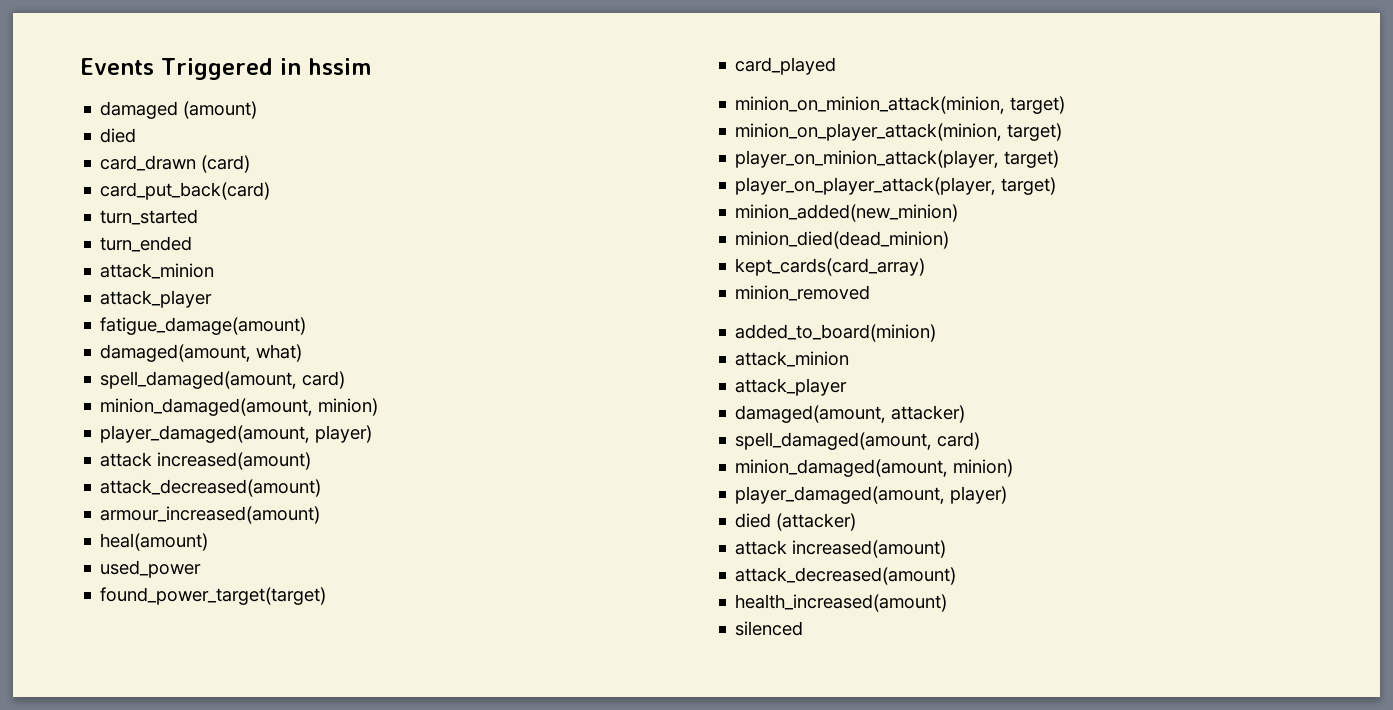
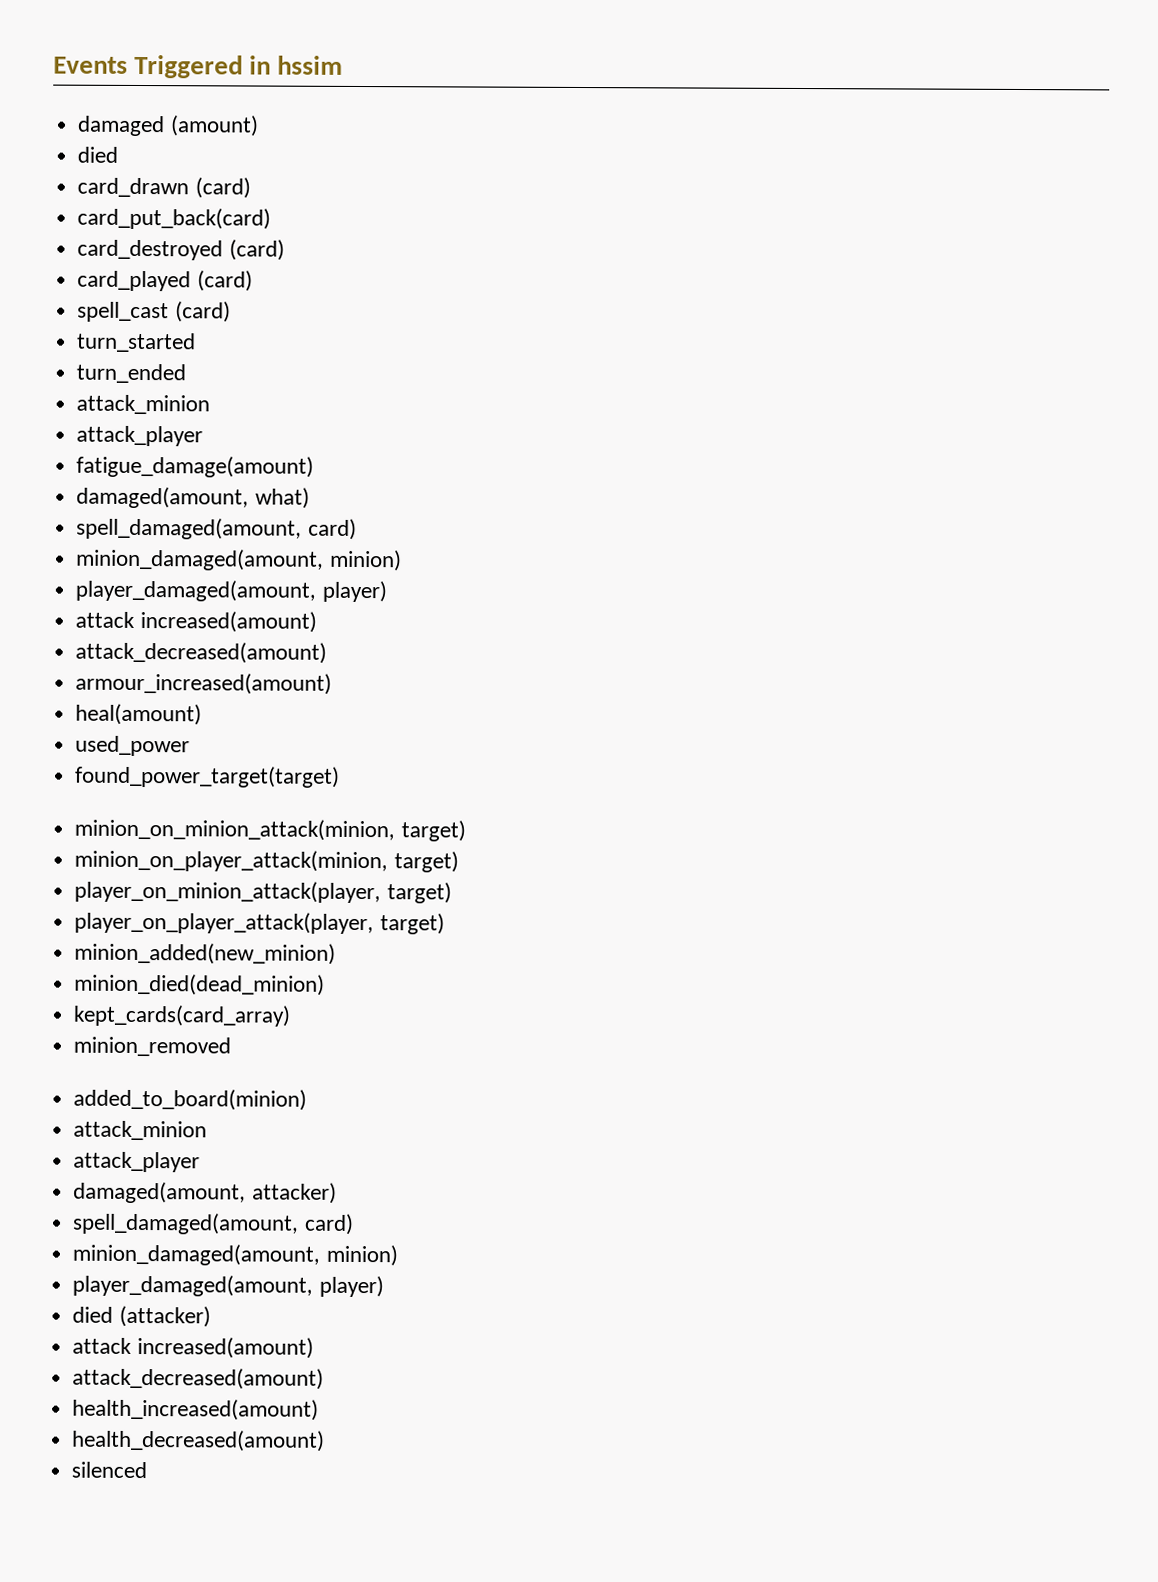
(271, 191) none -> [77,239,285,261] [77,270,253,292] [77,301,231,323] // card_destroyed (card) // card_played (card) // spell_cast (card)
[735,57,837,75] // card_played -> (341, 776) none
(948, 603) none -> [72,1429,326,1452] // health_decreased(amount)

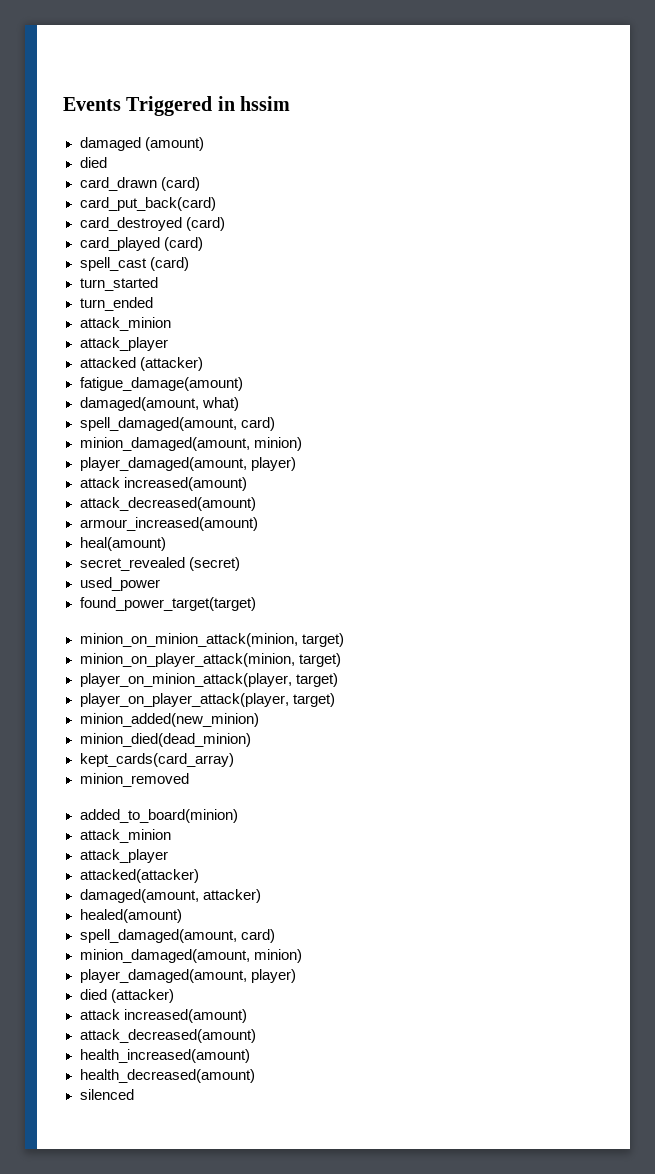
(204, 436) none -> [79,357,203,371] // attacked (attacker)
(203, 714) none -> [79,557,240,571] // secret_revealed (secret)
(201, 1162) none -> [79,869,199,883] // attacked(attacker)
(337, 1193) none -> [79,909,182,923] // healed(amount)

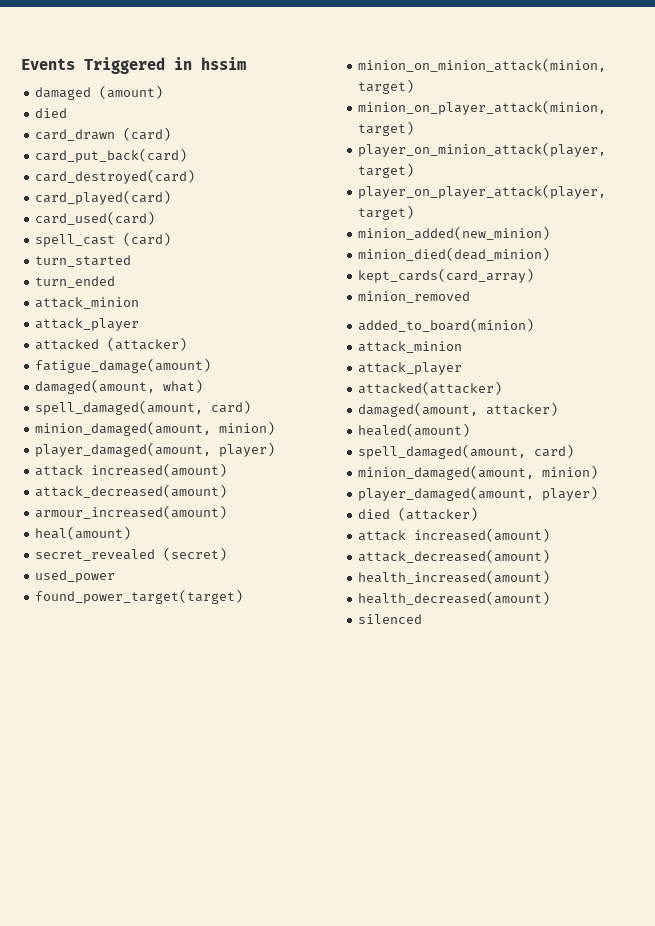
[79,217,225,231] [79,237,203,251] card_destroyed (card) // card_played (card) -> [35,169,196,184] [35,190,172,205] [35,211,156,225] card_destroyed(card) // card_played(card) // card_used(card)

